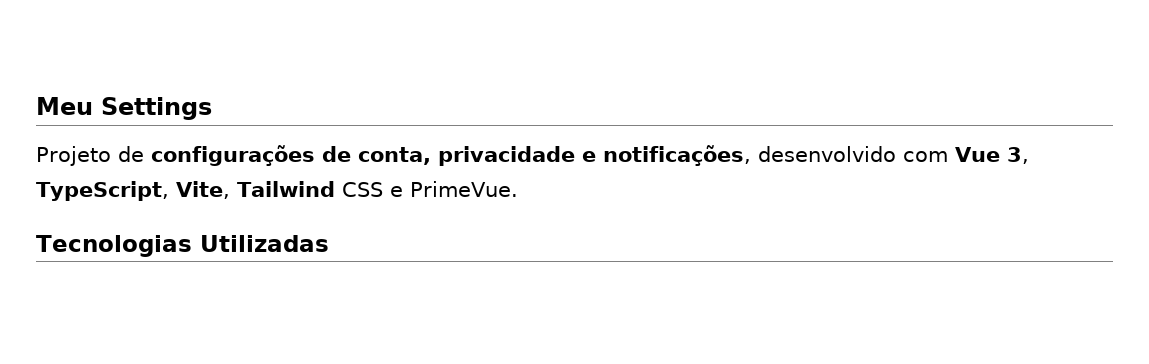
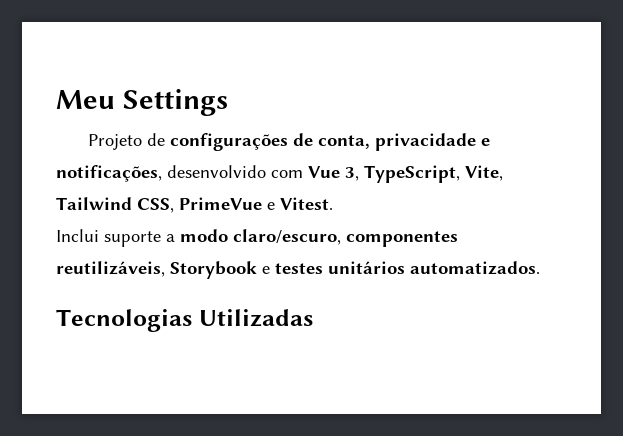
[341,181,518,197] CSS e PrimeVue. -> [137,197,333,213] [56,229,458,247] [56,261,540,279] CSS, PrimeVue e Vitest. // Inclui suporte a modo claro/escuro, componentes reutilizáveis, Storybook e testes unitários automatizados.

